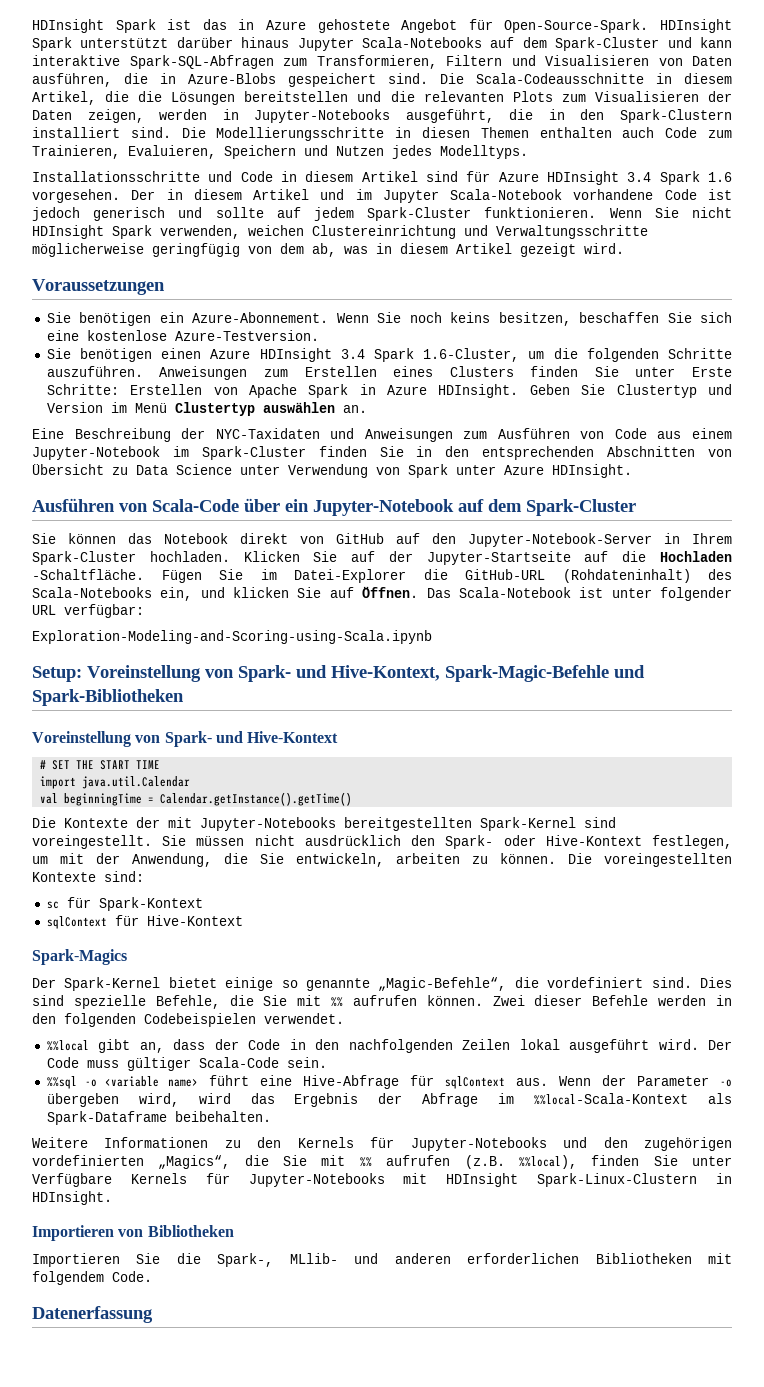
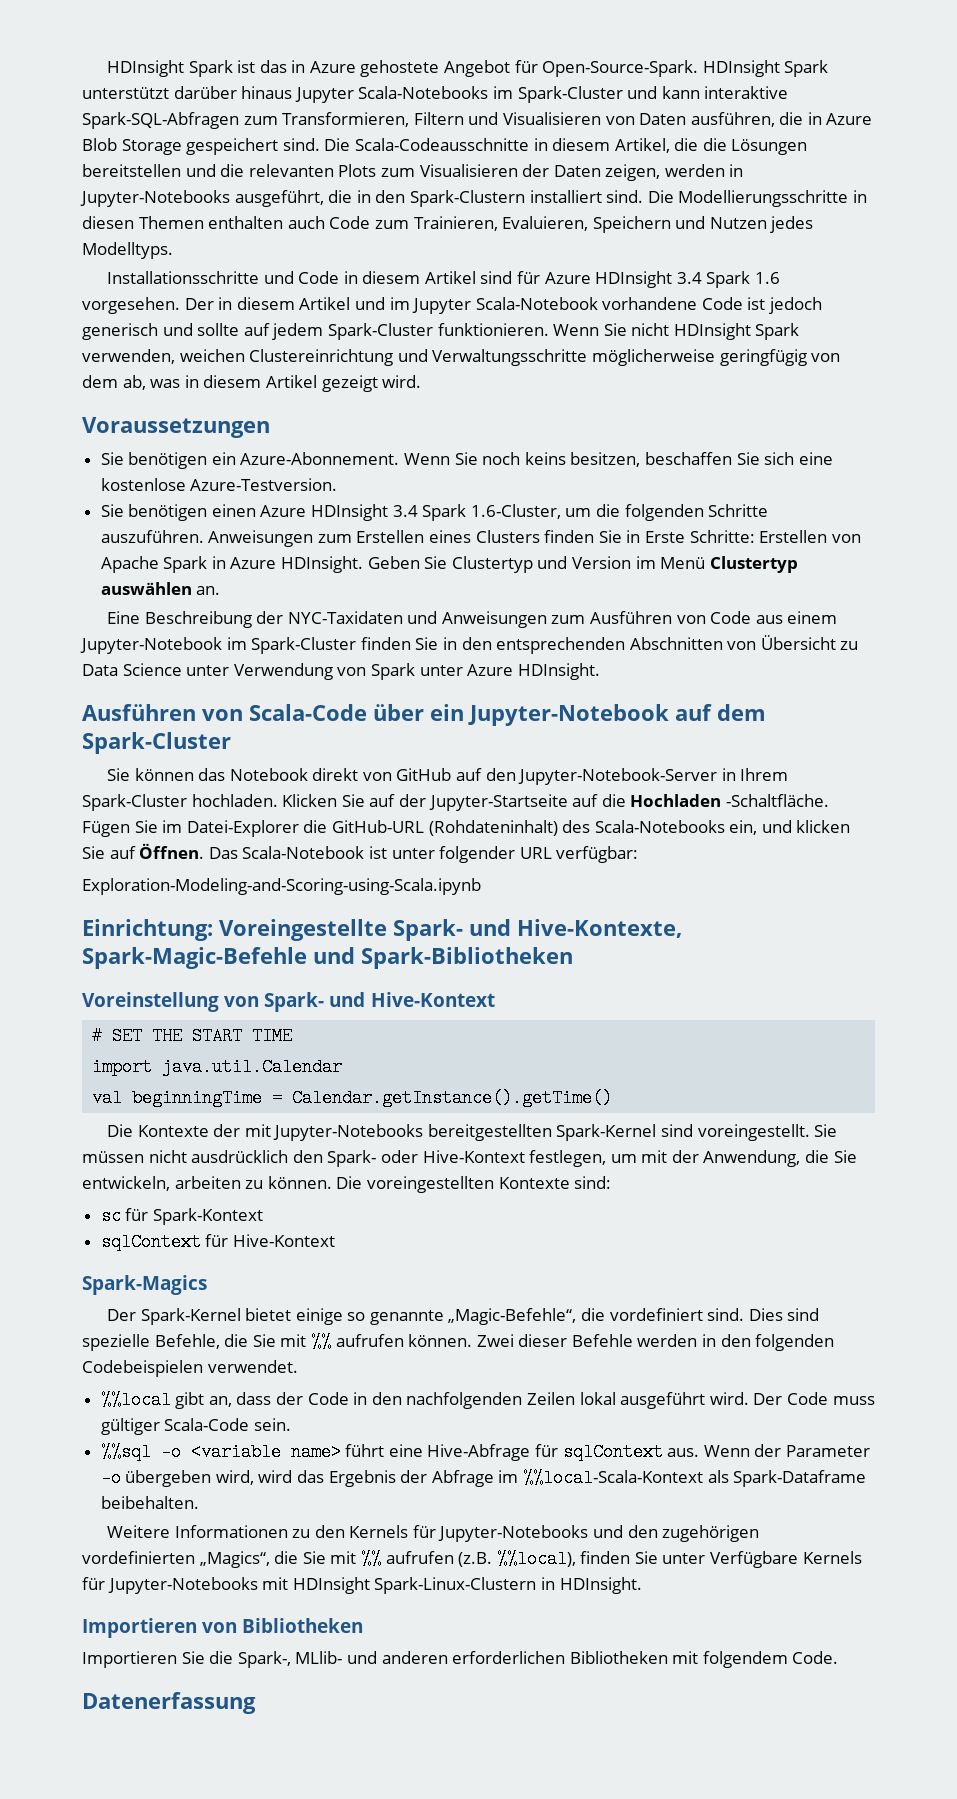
[490,37,547,48] auf dem -> [492,86,513,99] im
[188,73,276,84] Azure-Blobs -> [826,113,873,125] [82,138,182,155] Azure Blob Storage
[635,367,676,377] unter -> [626,530,641,543] in
[32,665,440,682] Setup: Voreinstellung von Spark- und Hive-Kontext, -> [82,919,682,941] Einrichtung: Voreingestellte Spark- und Hive-Kontexte,

